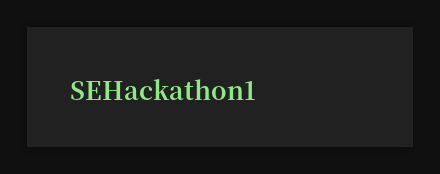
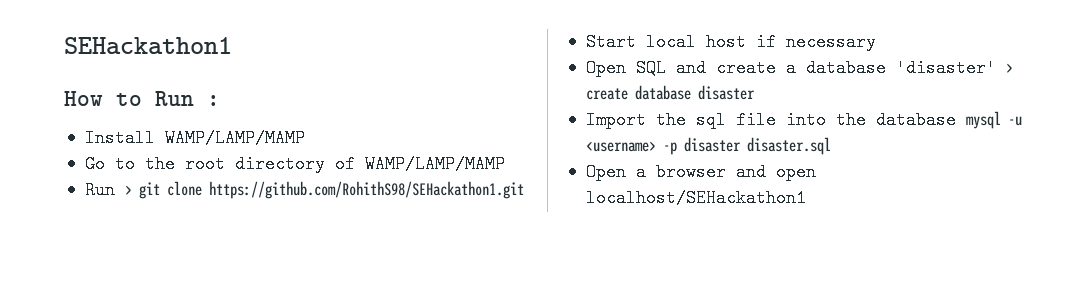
(256, 89) none -> [64,91,220,106] [84,129,305,147] [84,155,505,173] [84,181,524,199] [585,33,876,51] [585,59,1013,77] [585,85,755,100] [585,111,1022,129] [585,137,831,155] [585,163,816,181] [585,189,806,207] // How to Run : // Install WAMP/LAMP/MAMP // Go to the root directory of WAMP/LAMP/MAMP // Run > git clone https://github.com/RohithS98/SEHackathon1.git // Start local host if necessary // Open SQL and create a database 'disaster' > create database disaster // Import the sql file into the database mysql -u <username> -p disaster disaster.sql // Open a browser and open localhost/SEHackathon1

